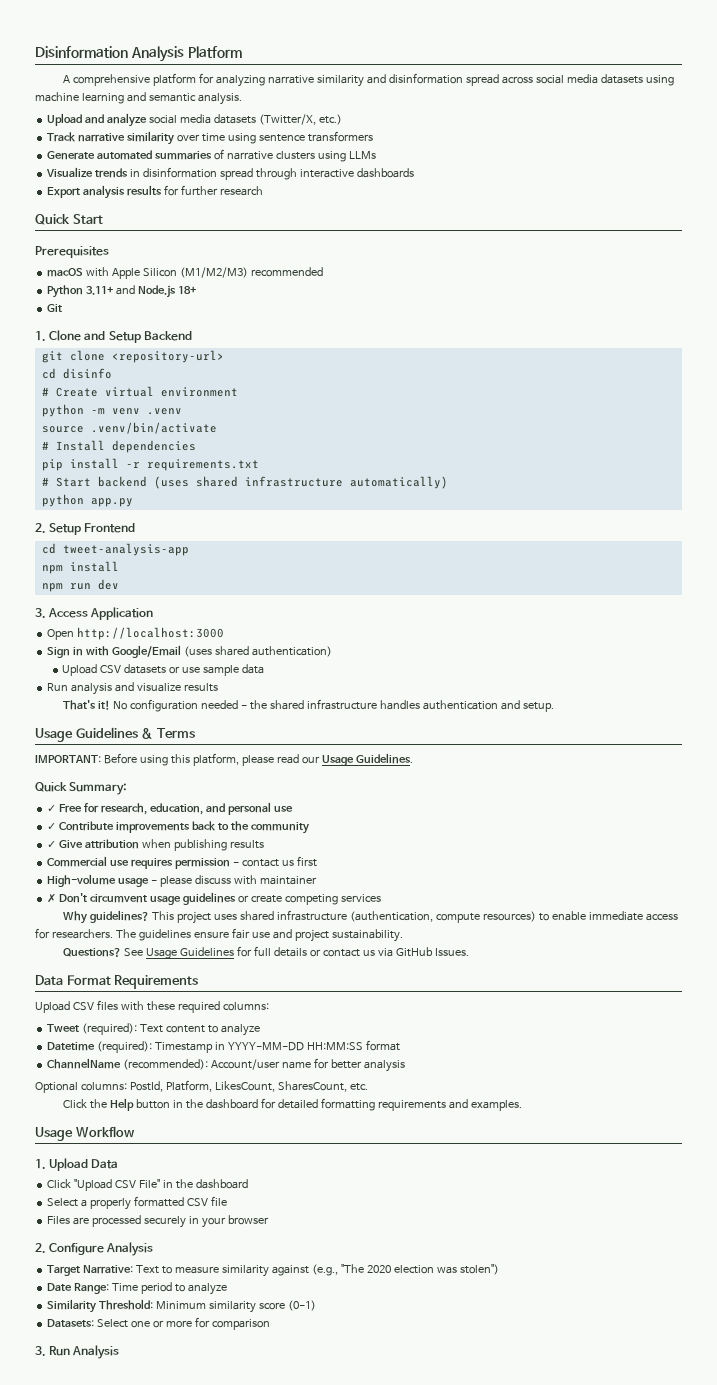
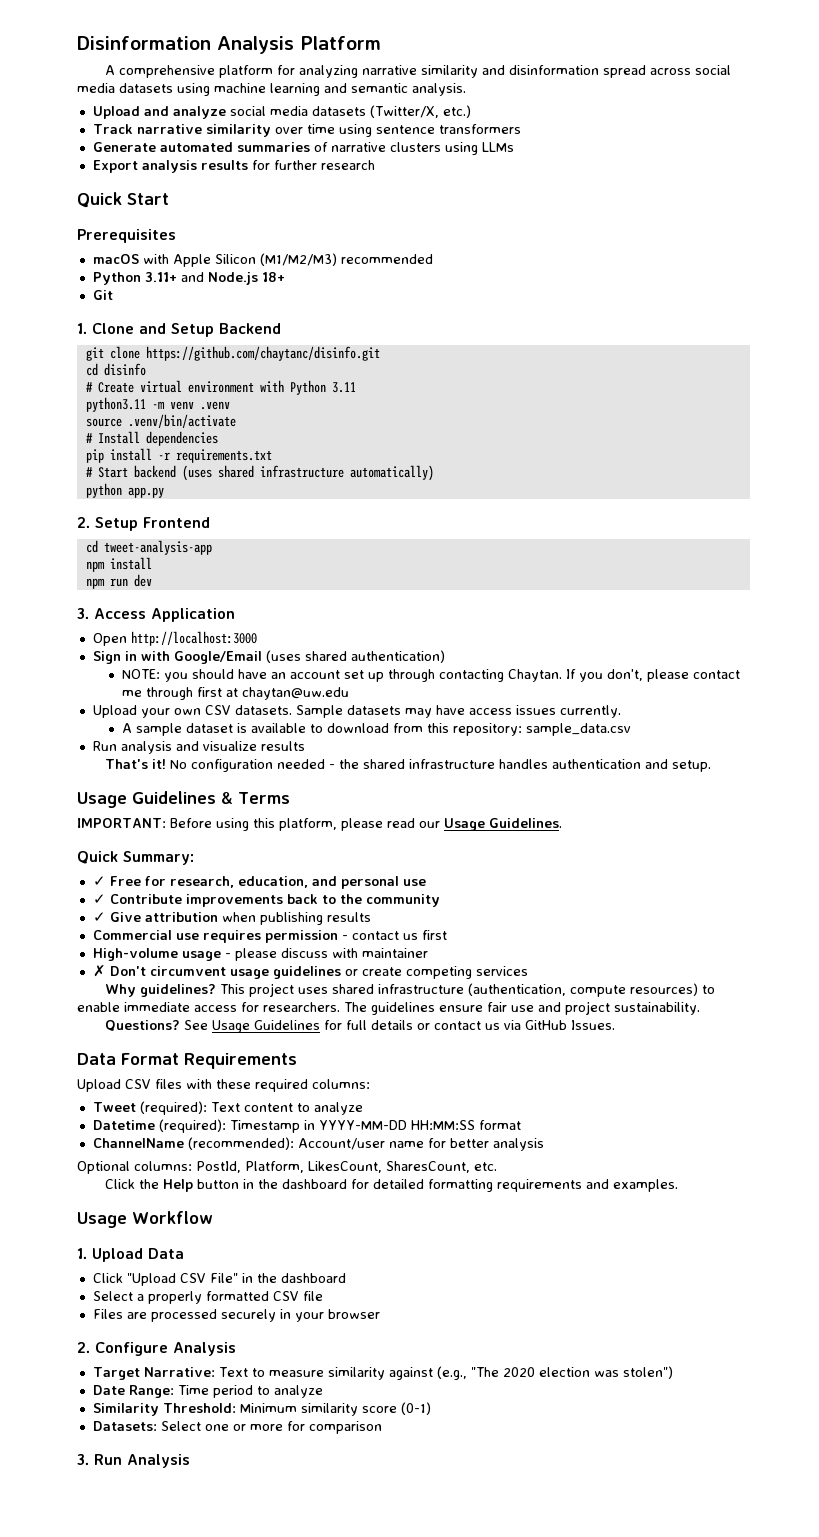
[46,167,414,180] // Visualize trends in disinformation spread through interactive dashboards -> (514, 147) none
[111,350,224,363] <repository-url> -> [145,346,380,361] https://github.com/chaytanc/disinfo.git
[41,404,84,417] // python -> [259,380,356,395] [85,397,146,412] with Python 3.11 // python3.11
[62,664,265,676] Upload CSV datasets or use sample data -> [121,669,740,682] [121,687,349,700] [92,705,621,718] [121,723,631,736] NOTE: you should have an account set up through contacting Chaytan. If you don't, please contact me through first at chaytan@uw.edu // Upload your own CSV datasets. Sample datasets may have access issues currently. // A sample dataset is available to download from this repository: sample_data.csv

